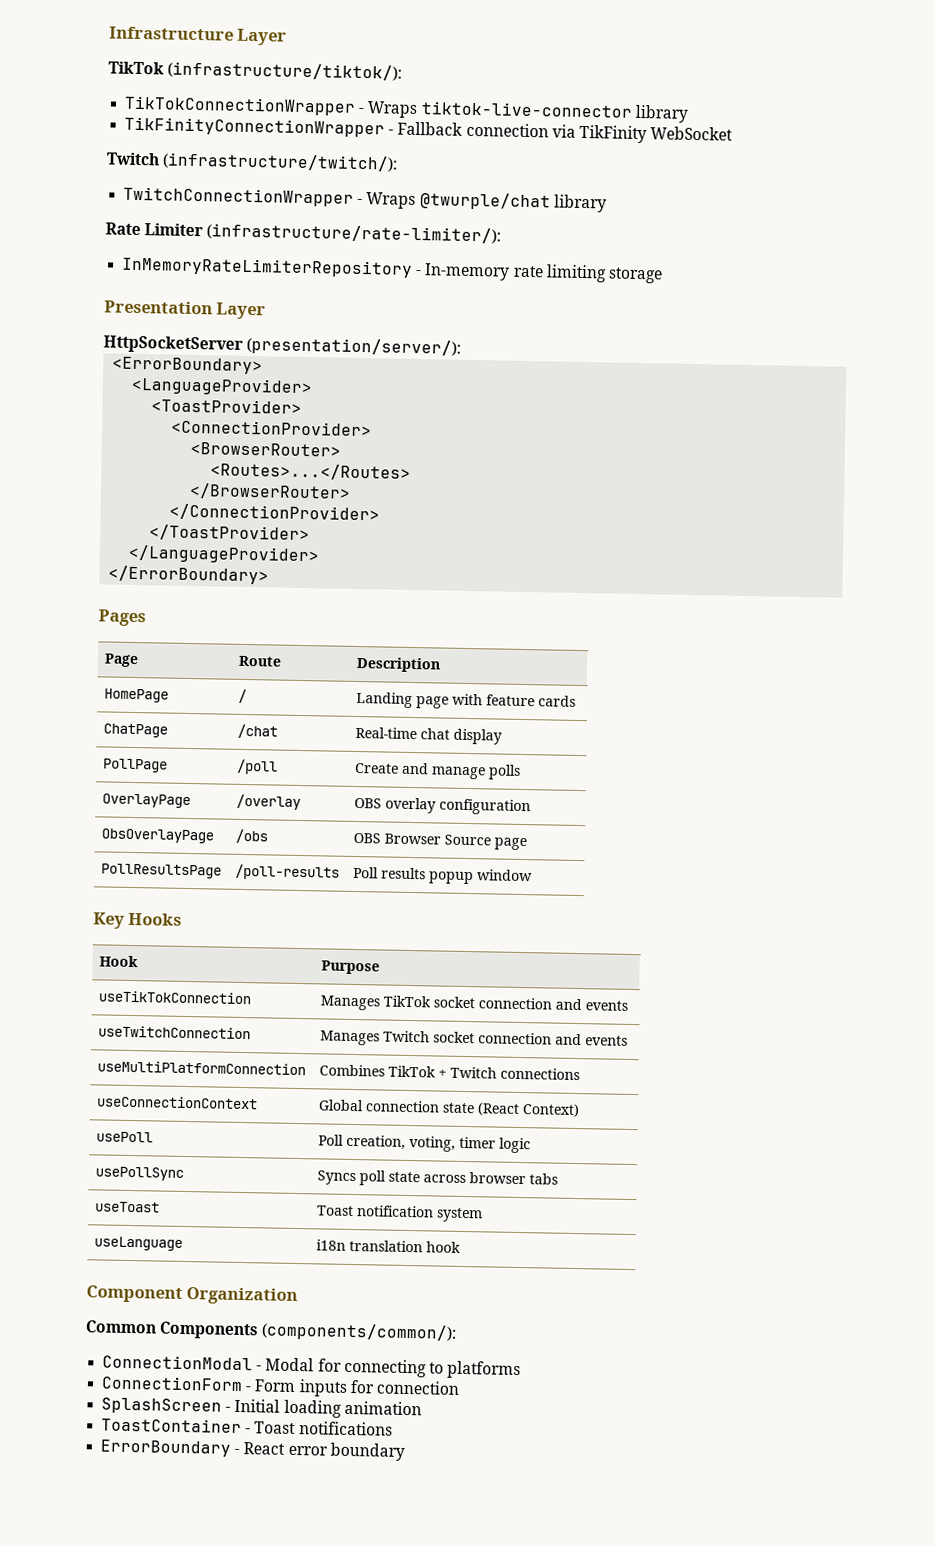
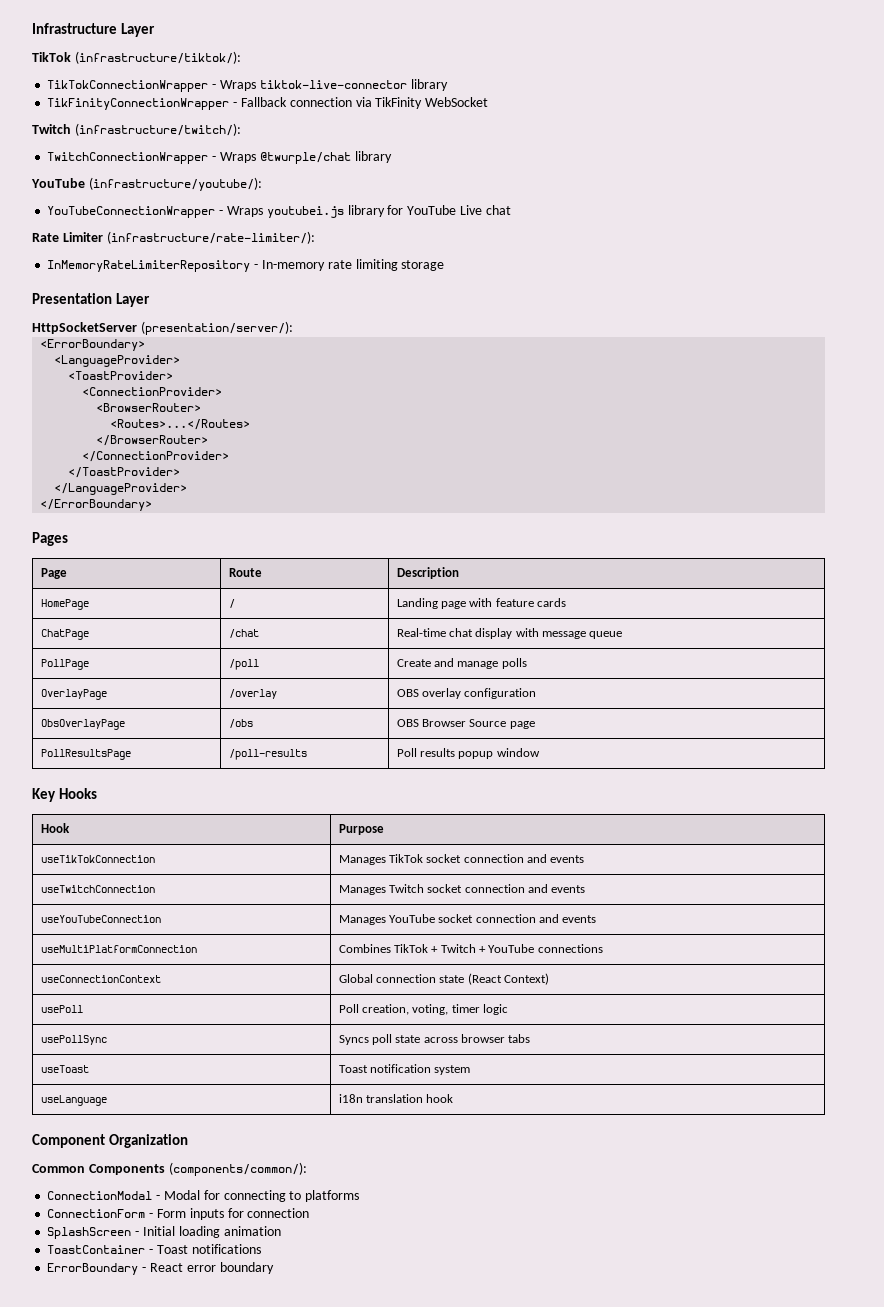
(607, 203) none -> [31,177,262,191] [47,205,511,218] // YouTube (infrastructure/youtube/): // YouTubeConnectionWrapper - Wraps youtubei.js library for YouTube Live chat
(502, 736) none -> [515,628,623,639] with message queue
(628, 1040) none -> [40,915,161,923] [338,914,597,925] // useYouTubeConnection | Manages YouTube socket connection and events
(497, 1072) none -> [479,944,535,953] + YouTube

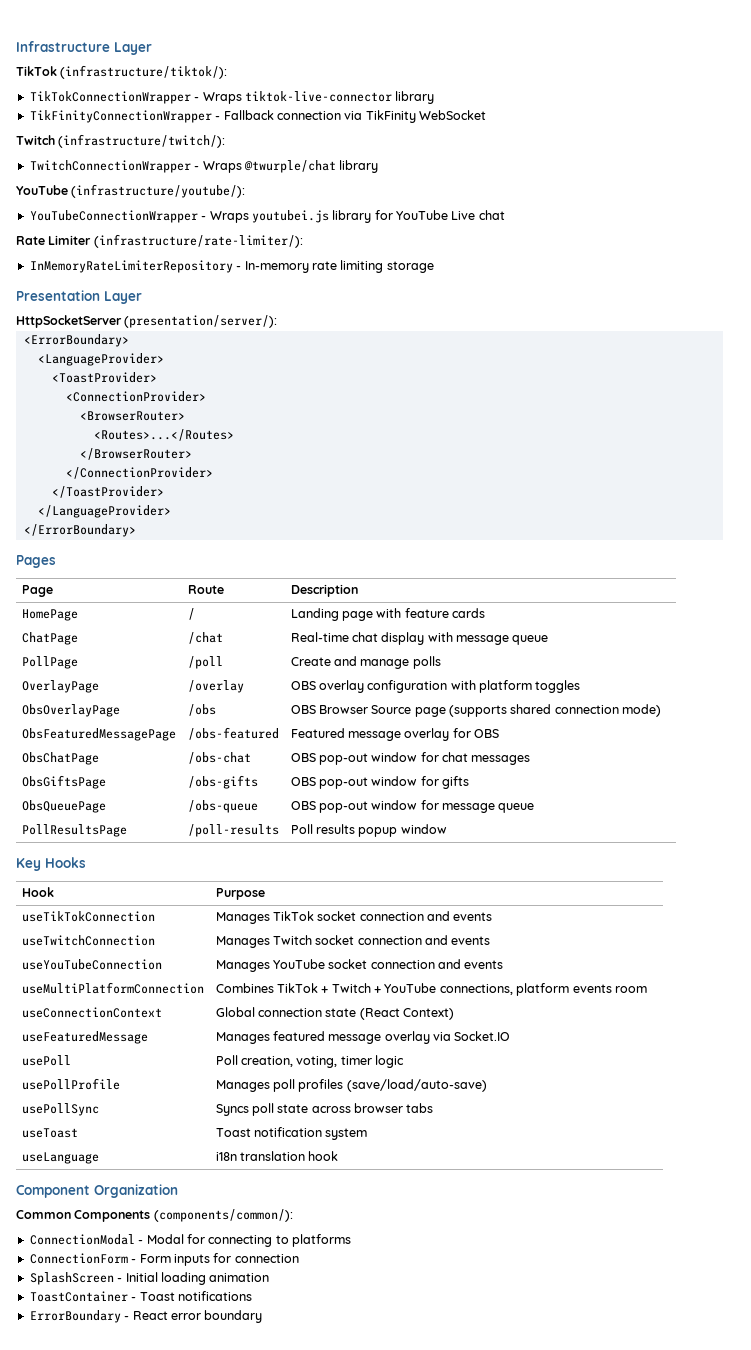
(537, 693) none -> [450,680,581,693] with platform toggles
(535, 725) none -> [449,704,662,717] [21,728,176,741] [187,727,279,740] [290,728,500,741] [21,752,99,765] [187,752,251,764] [290,752,531,765] [21,775,106,789] [187,775,258,789] [290,776,470,789] [21,800,106,813] [187,800,258,813] [290,800,535,813] (supports shared connection mode) // ObsFeaturedMessagePage | /obs-featured | Featured message overlay for OBS // ObsChatPage | /obs-chat | OBS pop-out window for chat messages // ObsGiftsPage | /obs-gifts | OBS pop-out window for gifts // ObsQueuePage | /obs-queue | OBS pop-out window for message queue
[537,944,603,953] connections -> [439,983,647,996] connections, platform events room
(550, 979) none -> [21,1031,148,1044] [215,1031,511,1044] // useFeaturedMessage | Manages featured message overlay via Socket.IO
(509, 1009) none -> [21,1078,120,1090] [215,1079,487,1092] // usePollProfile | Manages poll profiles (save/load/auto-save)

